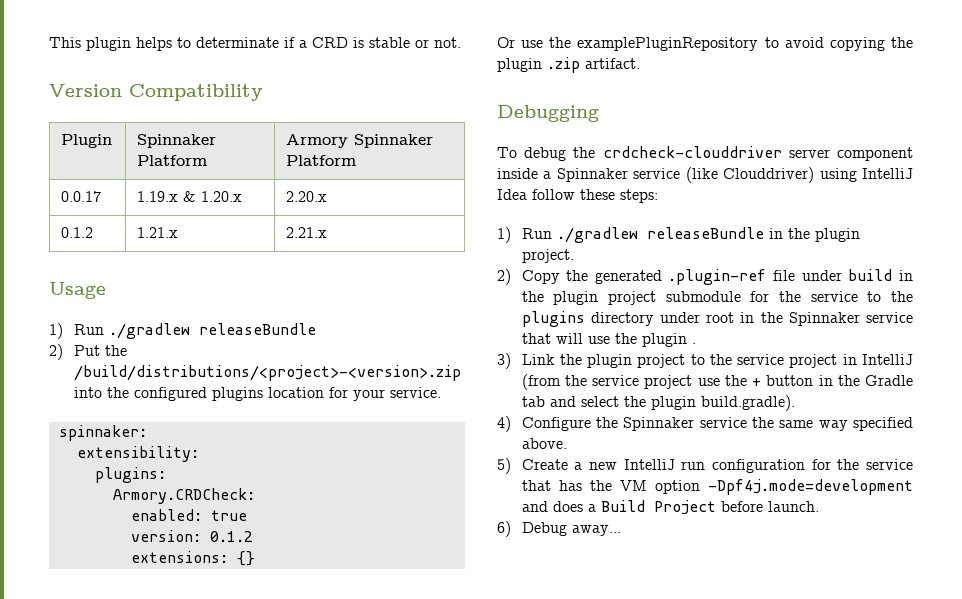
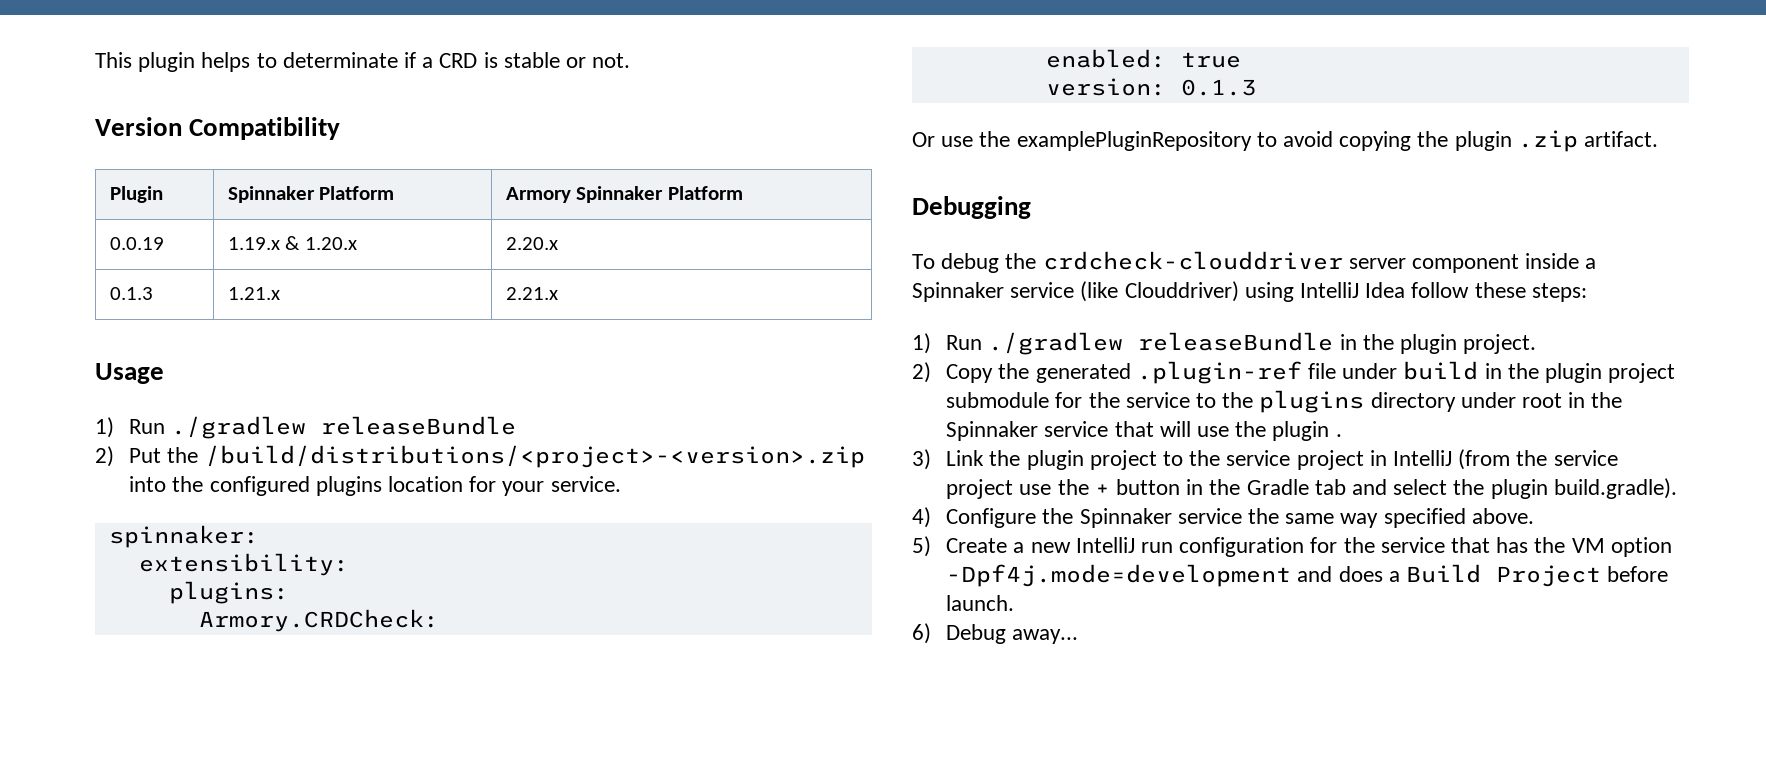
[61,191,102,202] 0.0.17 -> [109,237,164,250] 0.0.19
[61,227,94,238] 0.1.2 -> [109,287,153,300] 0.1.3
[209,531,253,542] [130,551,255,566] 0.1.2 // extensions: {} -> [1180,79,1256,96] 0.1.3

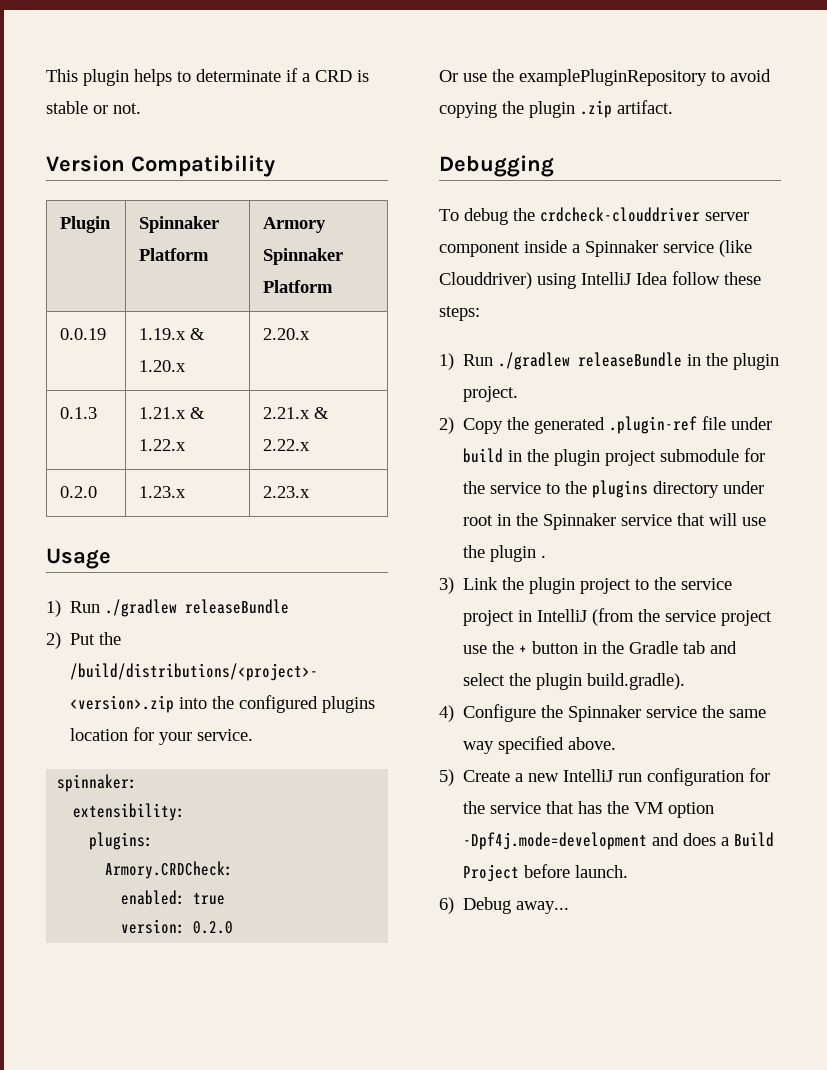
(280, 293) none -> [190,407,206,419] [139,439,187,451] & 1.22.x
(558, 293) none -> [314,407,330,419] [263,439,311,451] [60,486,98,498] [139,486,187,498] [263,486,311,498] & 2.22.x // 0.2.0 | 1.23.x | 2.23.x
[1180,79,1256,96] 0.1.3 -> [193,921,234,934] 0.2.0

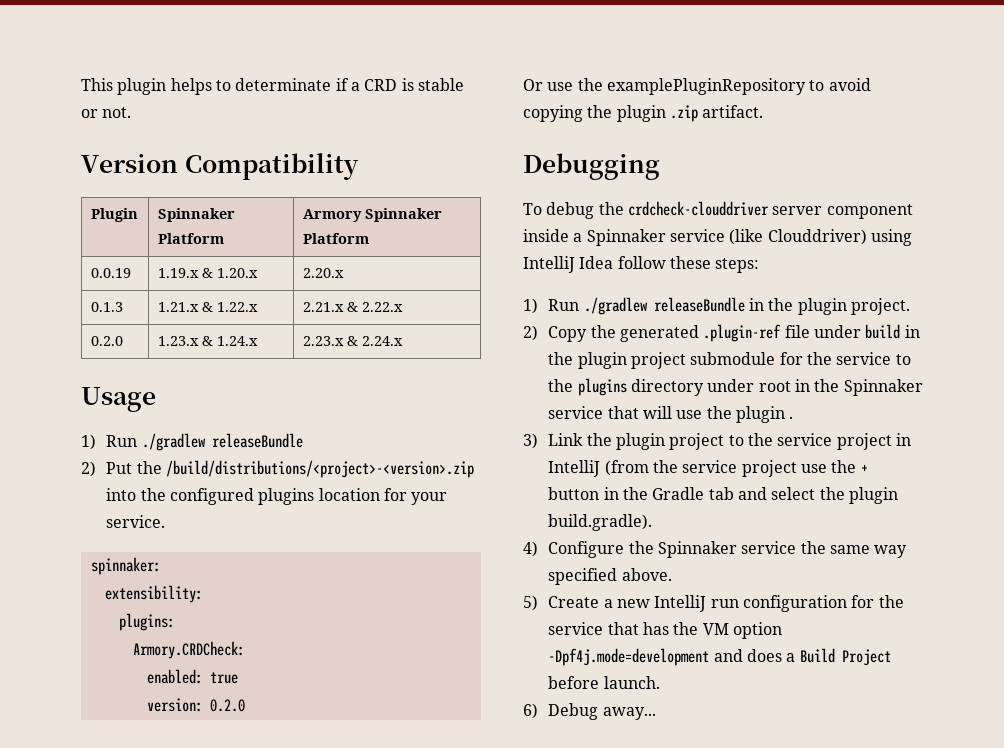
(187, 492) none -> [201,336,258,346] & 1.24.x
(311, 492) none -> [346,336,403,346] & 2.24.x

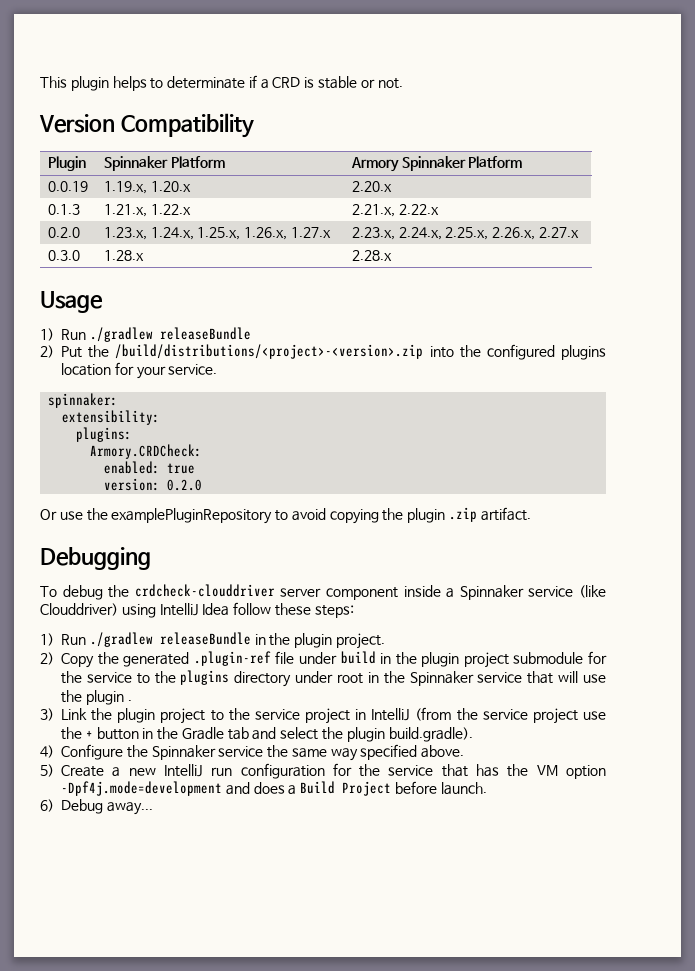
[157,268,213,278] 1.19.x & -> [103,181,147,194] 1.19.x,
[157,302,213,312] 1.21.x & -> [103,204,147,217] 1.21.x,
[302,302,358,312] 2.21.x & -> [351,204,395,217] 2.21.x,
[157,336,258,346] [302,336,403,346] 1.23.x & 1.24.x | 2.23.x & 2.24.x -> [103,227,332,240] [351,227,580,240] [47,250,80,261] [103,250,144,261] [351,250,392,261] 1.23.x, 1.24.x, 1.25.x, 1.26.x, 1.27.x | 2.23.x, 2.24.x, 2.25.x, 2.26.x, 2.27.x // 0.3.0 | 1.28.x | 2.28.x

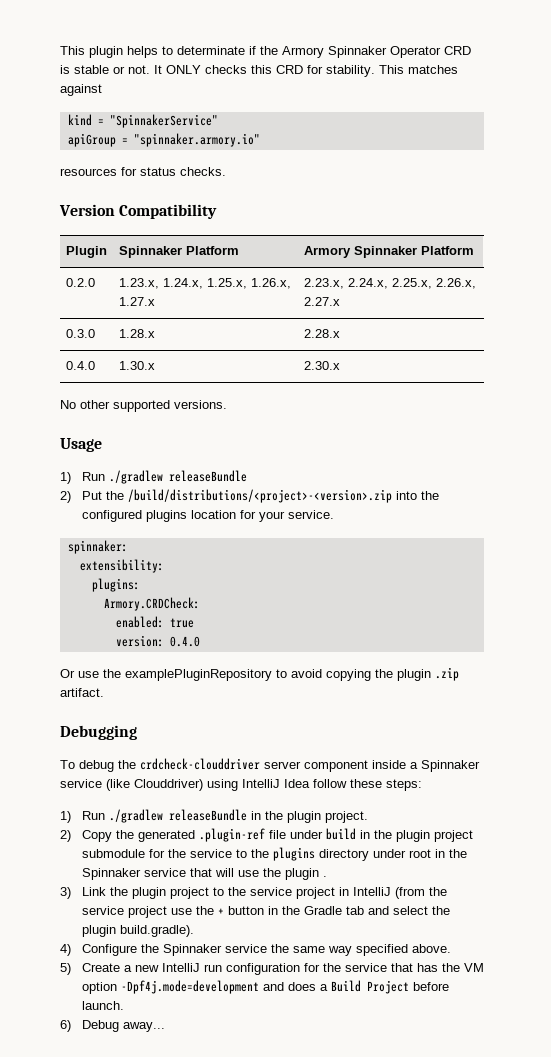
[260,79,269,89] a -> [260,46,441,58] the Armory Spinnaker Operator
(403, 83) none -> [154,65,458,77] [60,84,102,96] [67,114,218,128] [67,133,260,147] [60,167,226,176] It ONLY checks this CRD for stability. This matches against // kind = "SpinnakerService" // apiGroup = "spinnaker.armory.io" // resources for status checks.
[47,181,88,192] [103,181,191,194] [351,181,392,192] [47,204,80,215] [103,204,191,217] [351,204,439,217] // 0.0.19 | 1.19.x, 1.20.x | 2.20.x // 0.1.3 | 1.21.x, 1.22.x | 2.21.x, 2.22.x -> (474, 250) none
(392, 255) none -> [65,361,95,370] [118,361,155,370] [303,361,340,370] [60,400,227,412] // 0.4.0 | 1.30.x | 2.30.x // No other supported versions.
[167,479,203,491] 0.2.0 -> [169,636,200,647] 0.4.0

